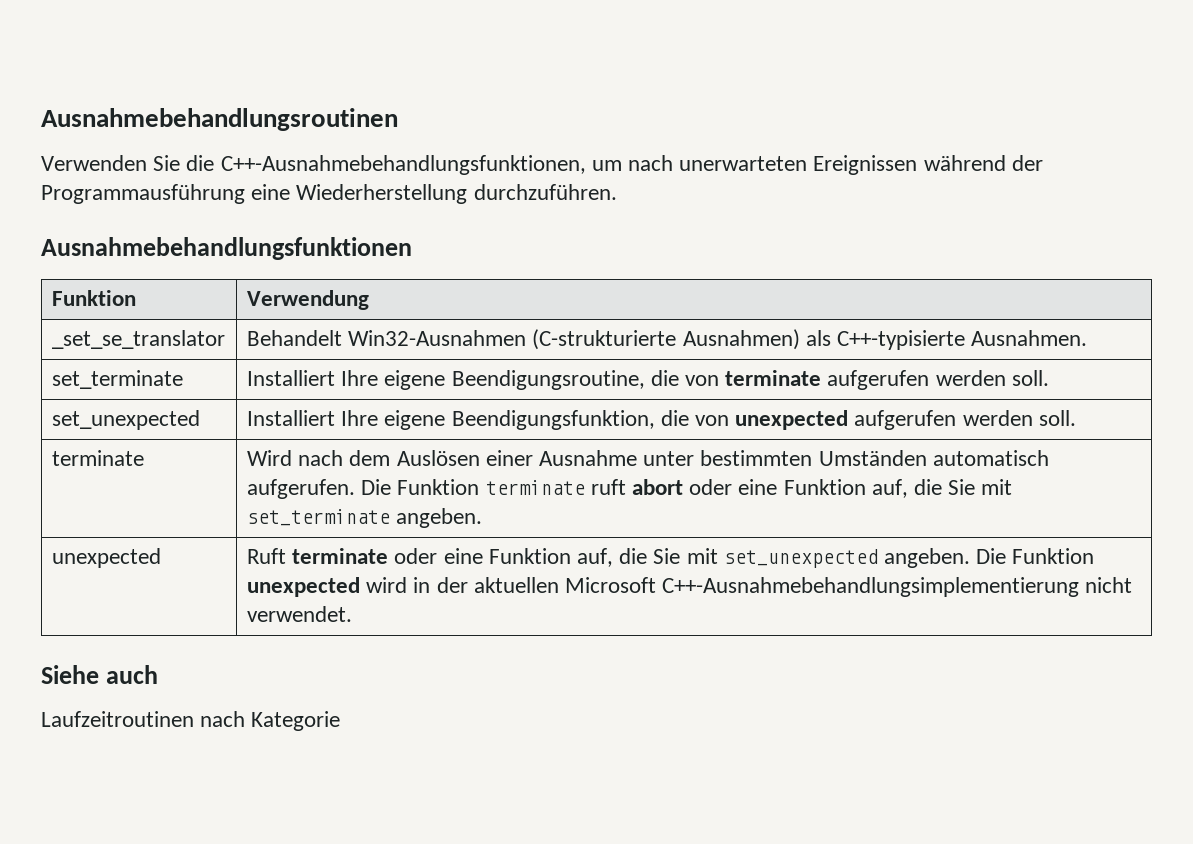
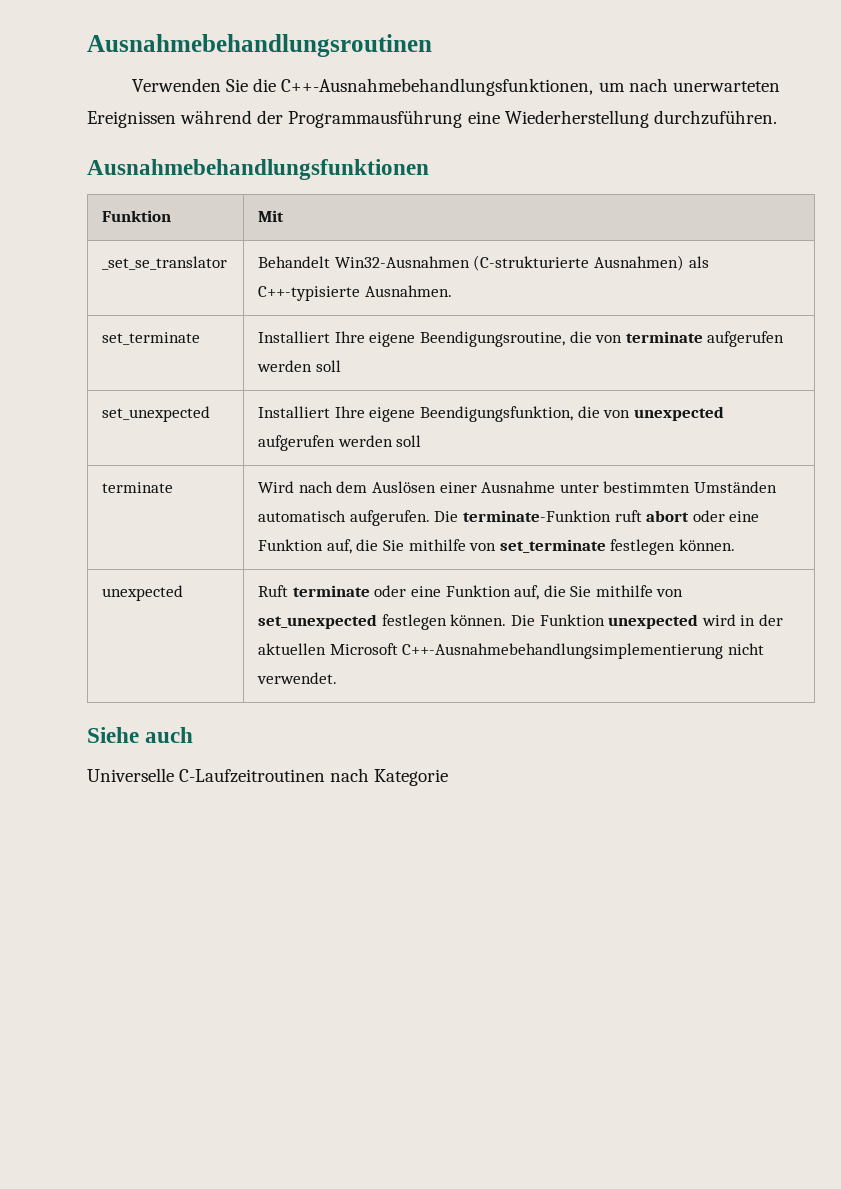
[246,290,369,310] Verwendung -> [258,210,285,222] Mit
[1011,370,1049,386] soll. -> [315,360,341,372] soll
[1038,410,1076,426] soll. -> [396,435,422,447] soll
[397,479,585,495] Funktion terminate -> [462,510,611,522] terminate-Funktion
[981,479,1013,495] [246,508,483,528] mit set_terminate angeben. -> [408,539,735,555] mithilfe von set_terminate festlegen können.
[686,548,971,568] mit set_unexpected angeben. -> [595,585,684,597] [258,614,507,630] mithilfe von set_unexpected festlegen können.
[41,711,194,727] Laufzeitroutinen -> [87,768,326,783] Universelle C-Laufzeitroutinen

